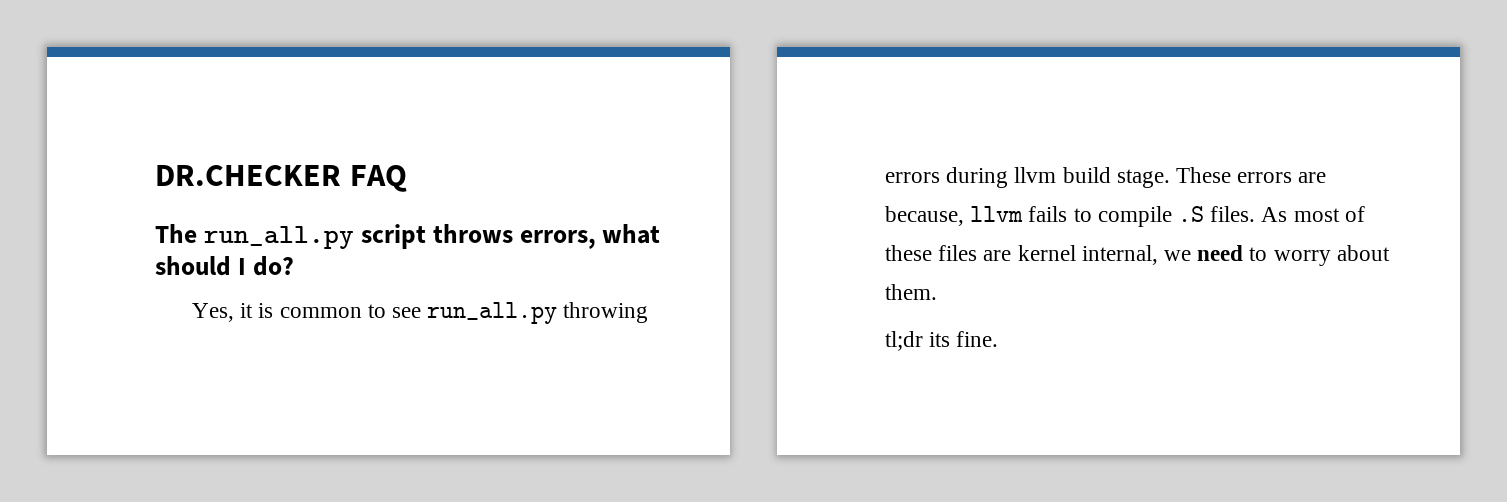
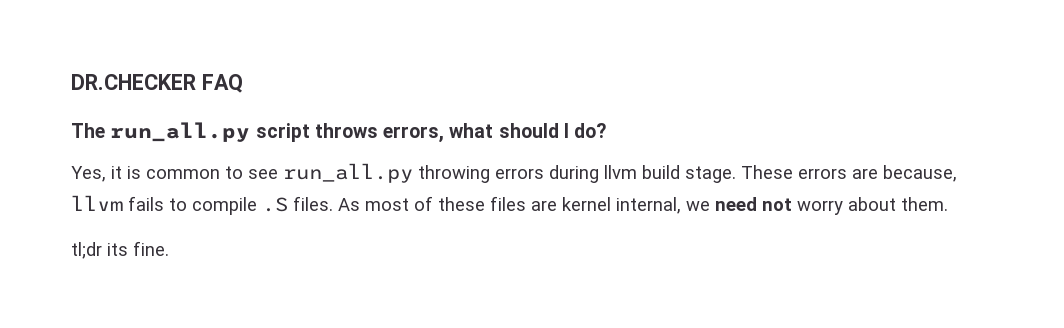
[1249,247,1268,261] to -> [762,198,792,211] not

